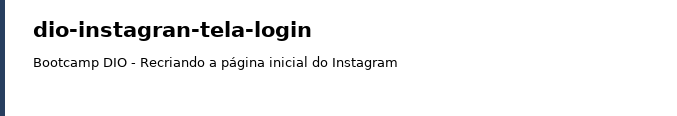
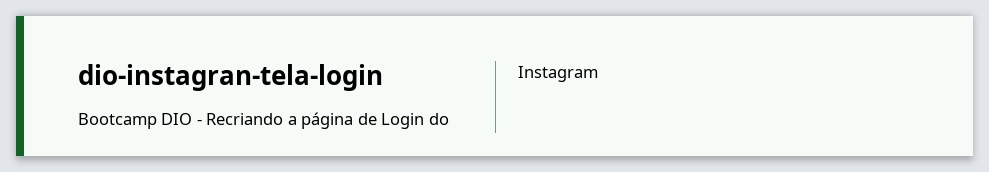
[269,56,308,67] inicial -> [357,113,425,129] de Login

